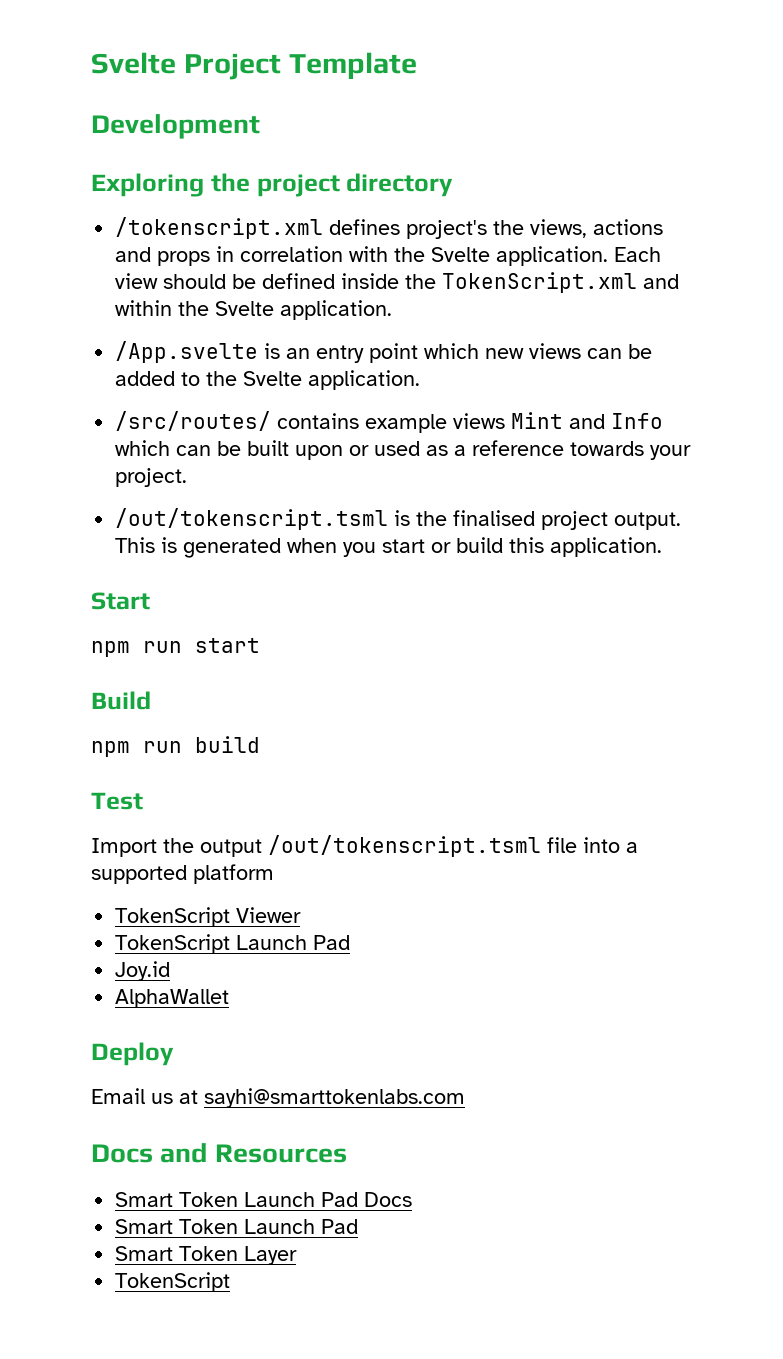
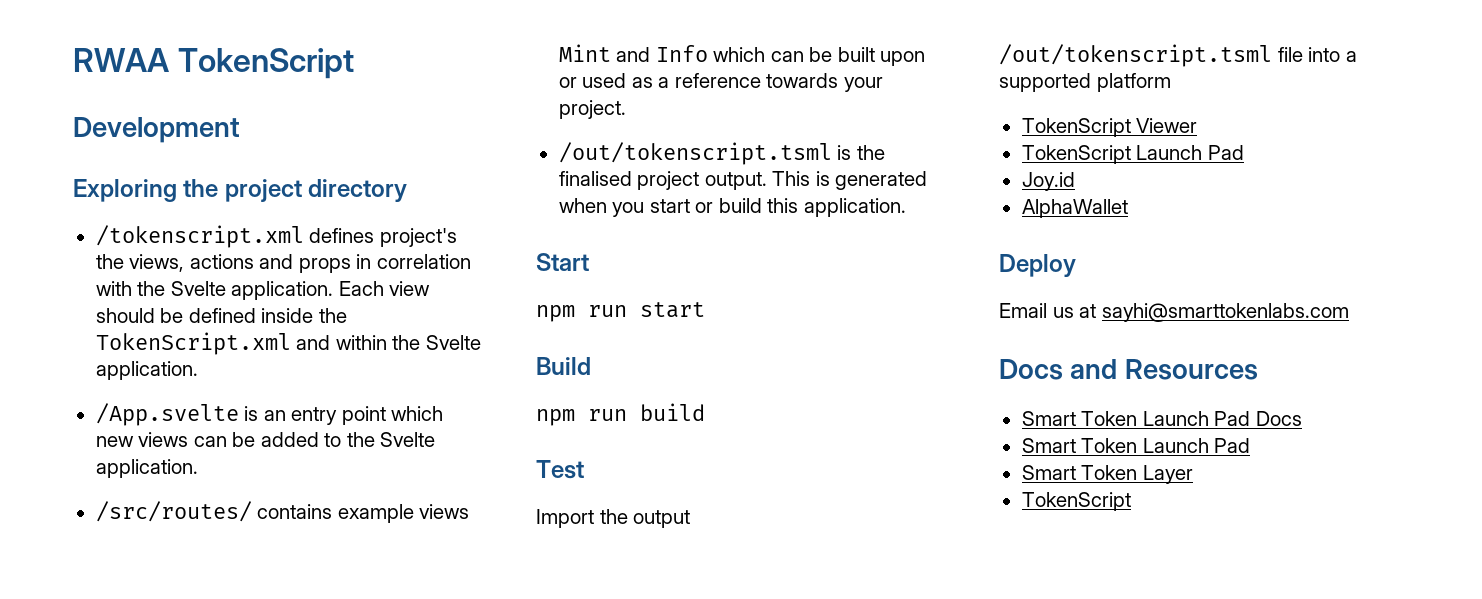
[91,52,417,80] Svelte Project Template -> [73,48,354,79] RWAA TokenScript

